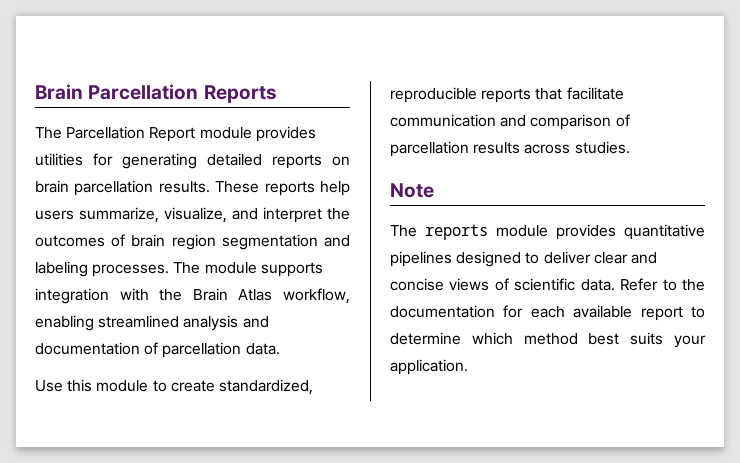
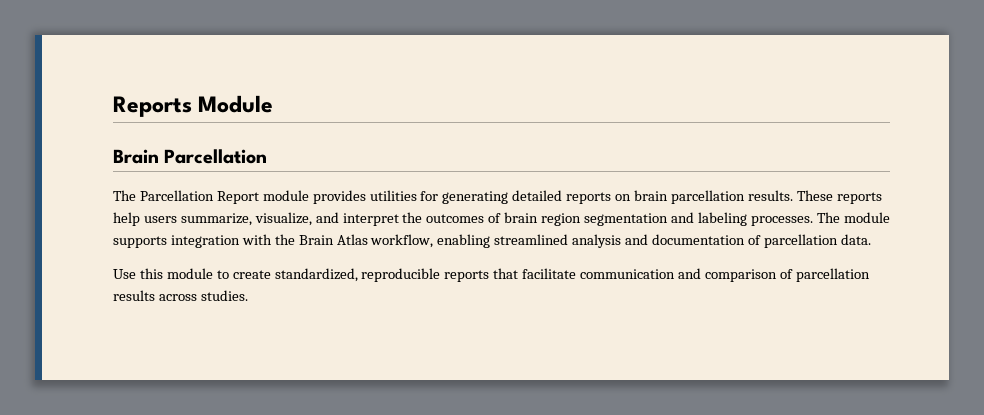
(35, 92) none -> [113,95,274,117] Reports Module //
[203,85,277,103] Reports -> (268, 156) none
[390,183,434,198] [390,224,705,240] [390,251,657,267] [390,278,705,291] [390,305,705,321] [390,332,706,348] [390,359,468,375] // Note // The reports module provides quantitative pipelines designed to deliver clear and concise views of scientific data. Refer to the documentation for each available report to determine which method best suits your application. -> (248, 295) none

